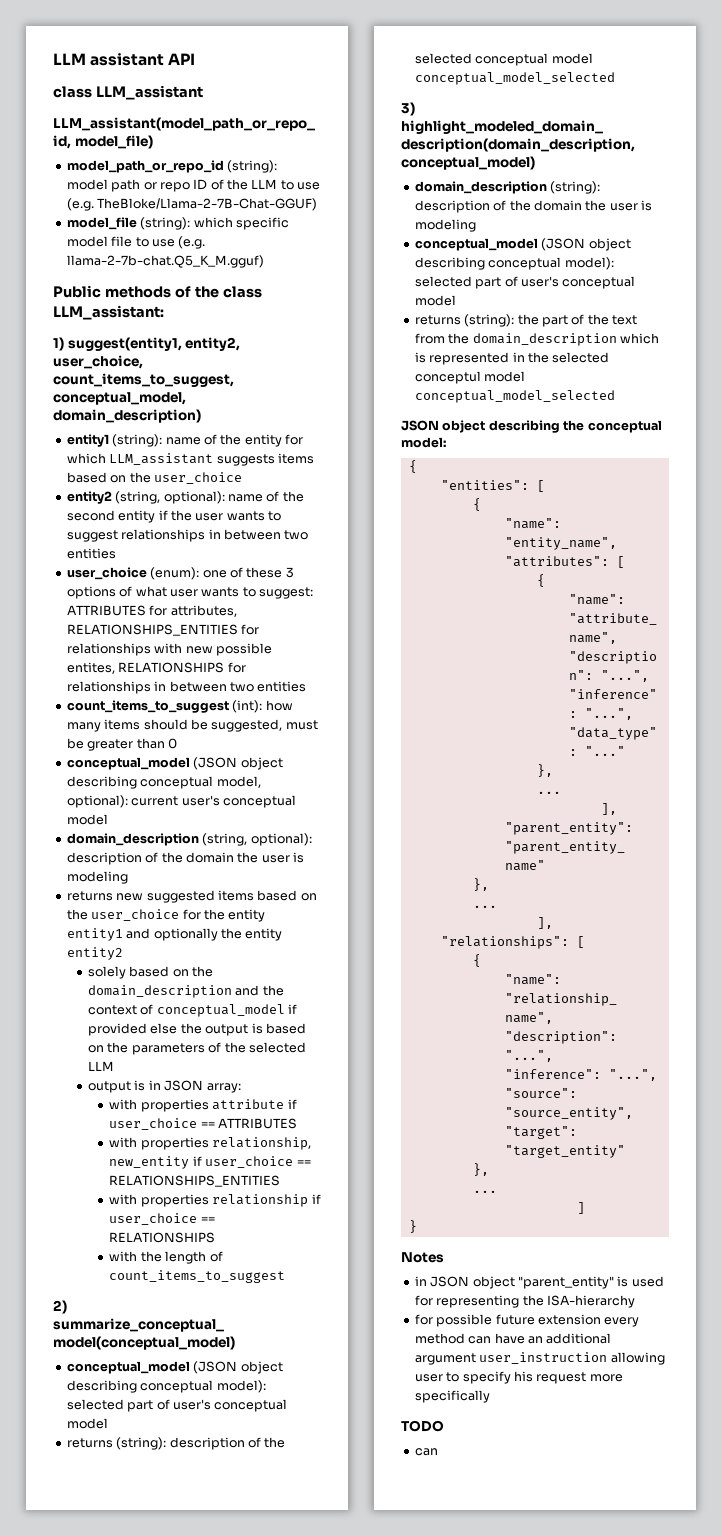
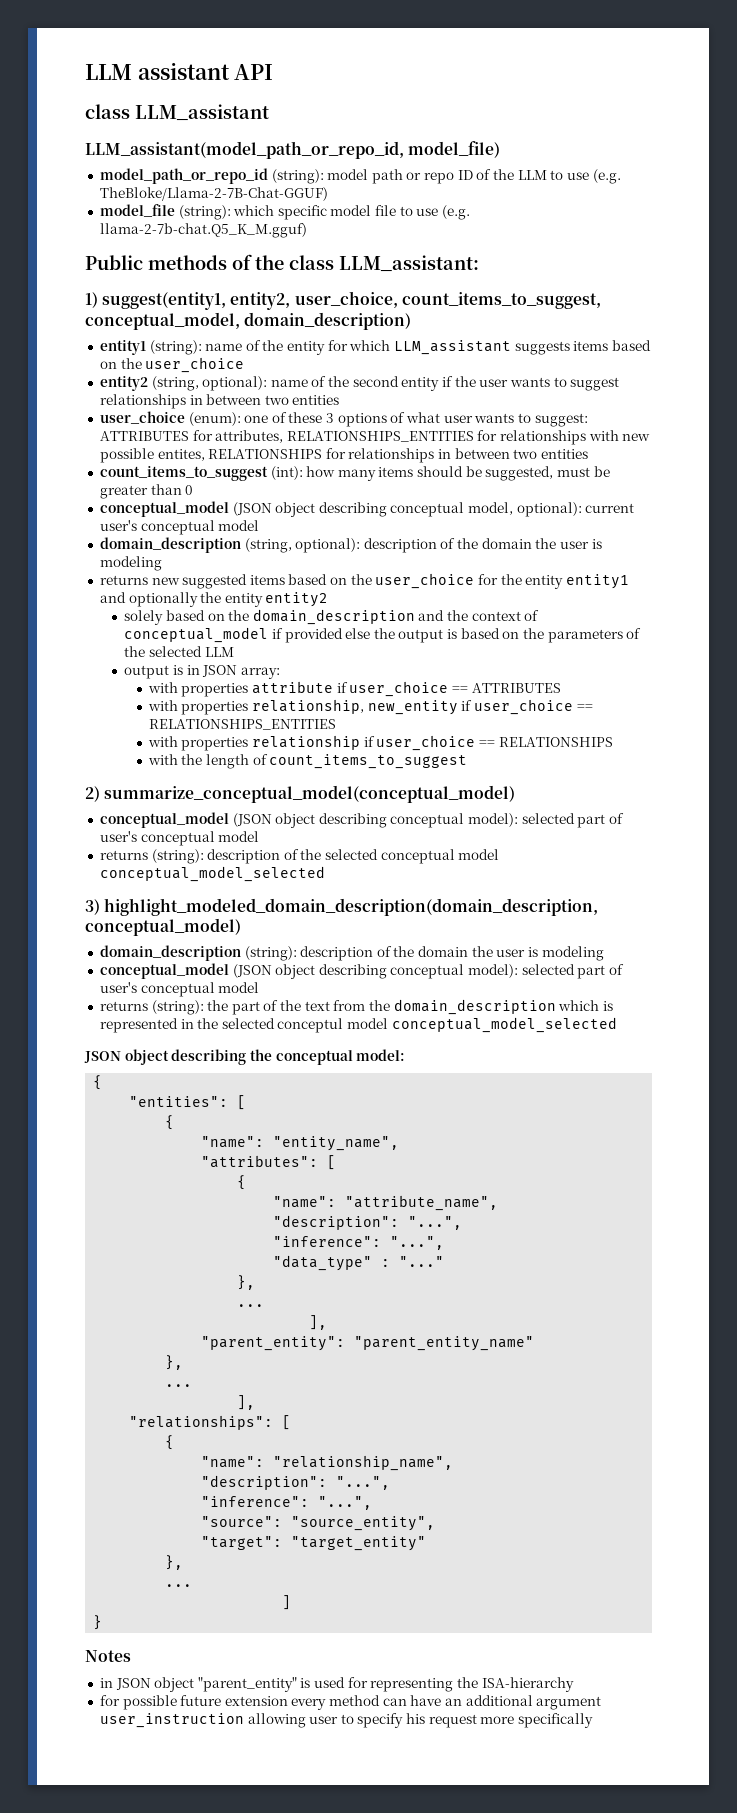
[401,1420,444,1432] [414,1448,438,1456] // TODO // can -> (594, 1720) none

